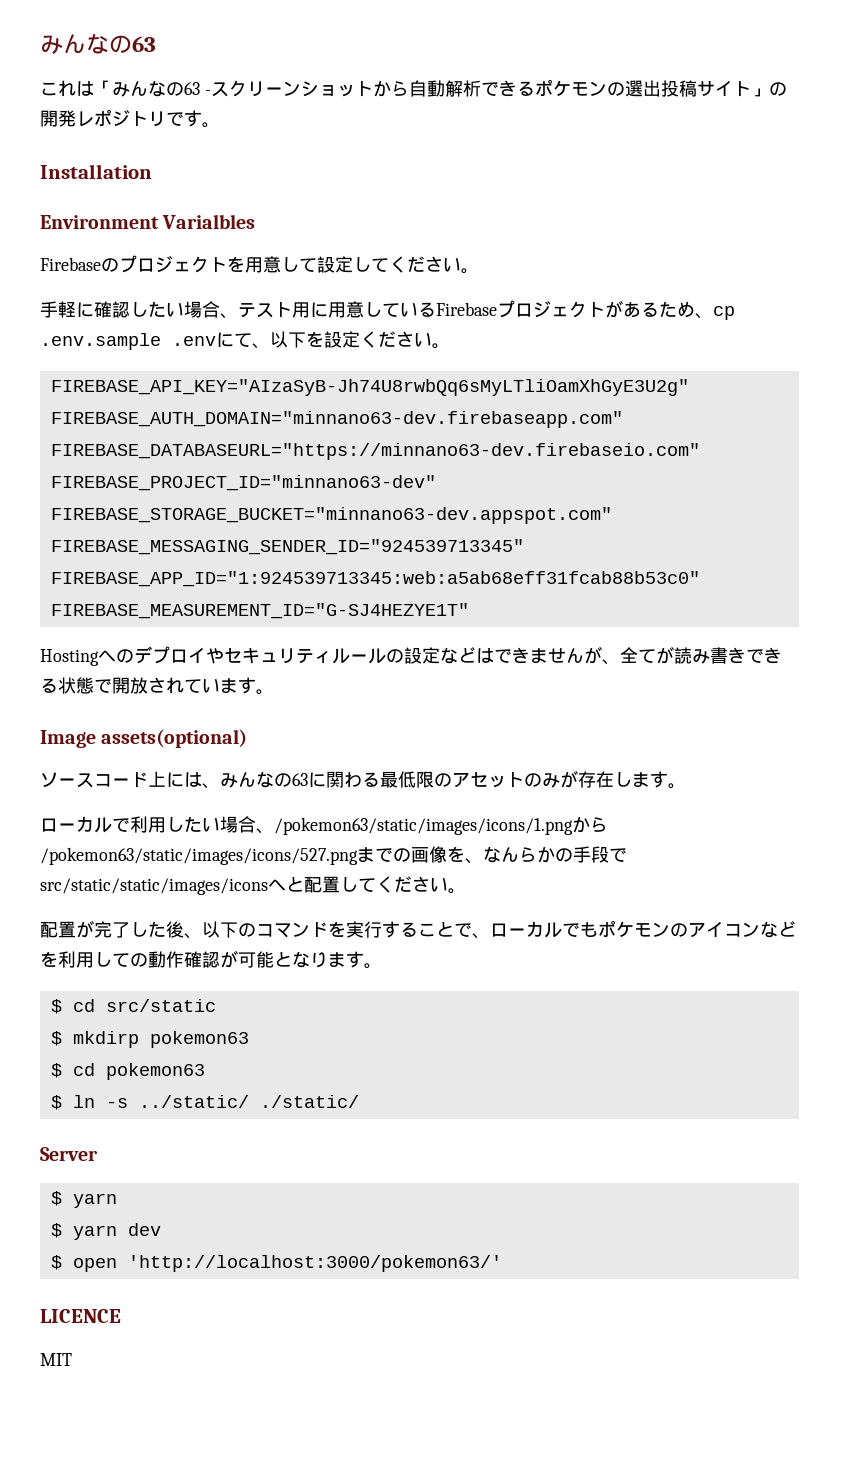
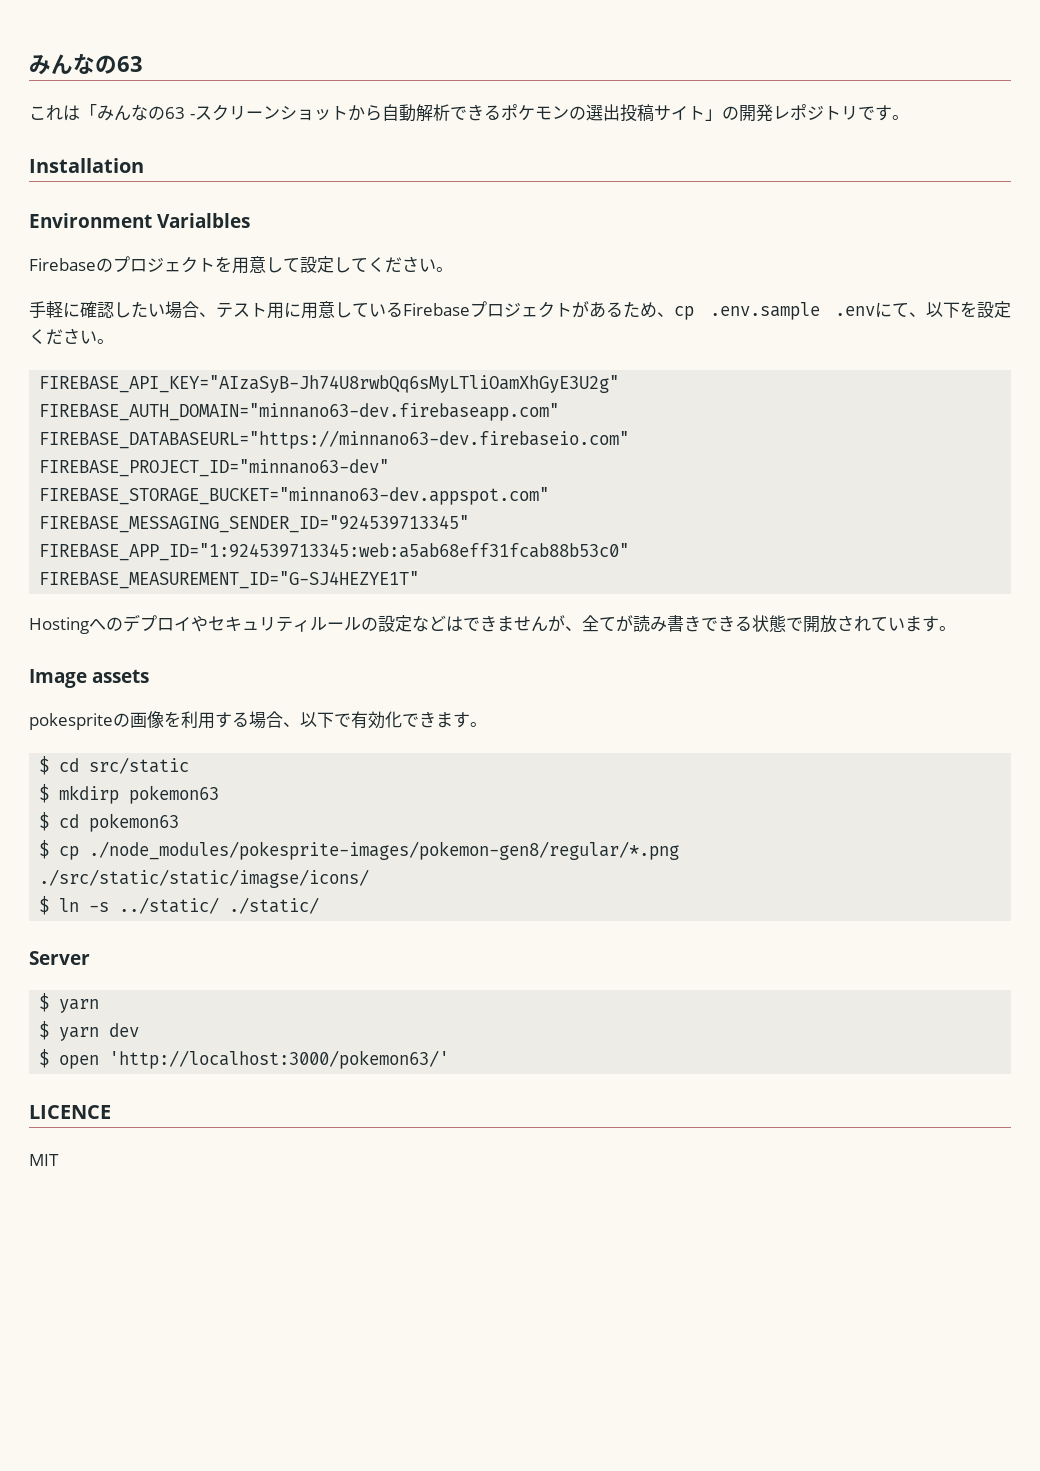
[101,729,248,748] [40,770,686,789] [40,816,608,835] [40,846,627,865] [40,876,466,895] [40,920,796,939] [40,950,328,968] assets(optional) // ソースコード上には、みんなの63に関わる最低限のアセットのみが存在します。 // ローカルで利用したい場合、/pokemon63/static/images/icons/1.pngから/pokemon63/static/images/icons/527.pngまでの画像を、なんらかの手段でsrc/static/static/images/iconsへと配置してください。 // 配置が完了した後、以下のコマンドを実行することで、ローカルでもポケモンのアイコンなどを利用しての動作確認が可能となり -> [92,669,149,683] [29,711,436,730] assets // pokespriteの画像を利用する場合、以下で有効化でき
(205, 1071) none -> [39,840,680,860] [39,869,370,888] // $ cp ./node_modules/pokesprite-images/pokemon-gen8/regular/*.png ./src/static/static/imagse/icons/

